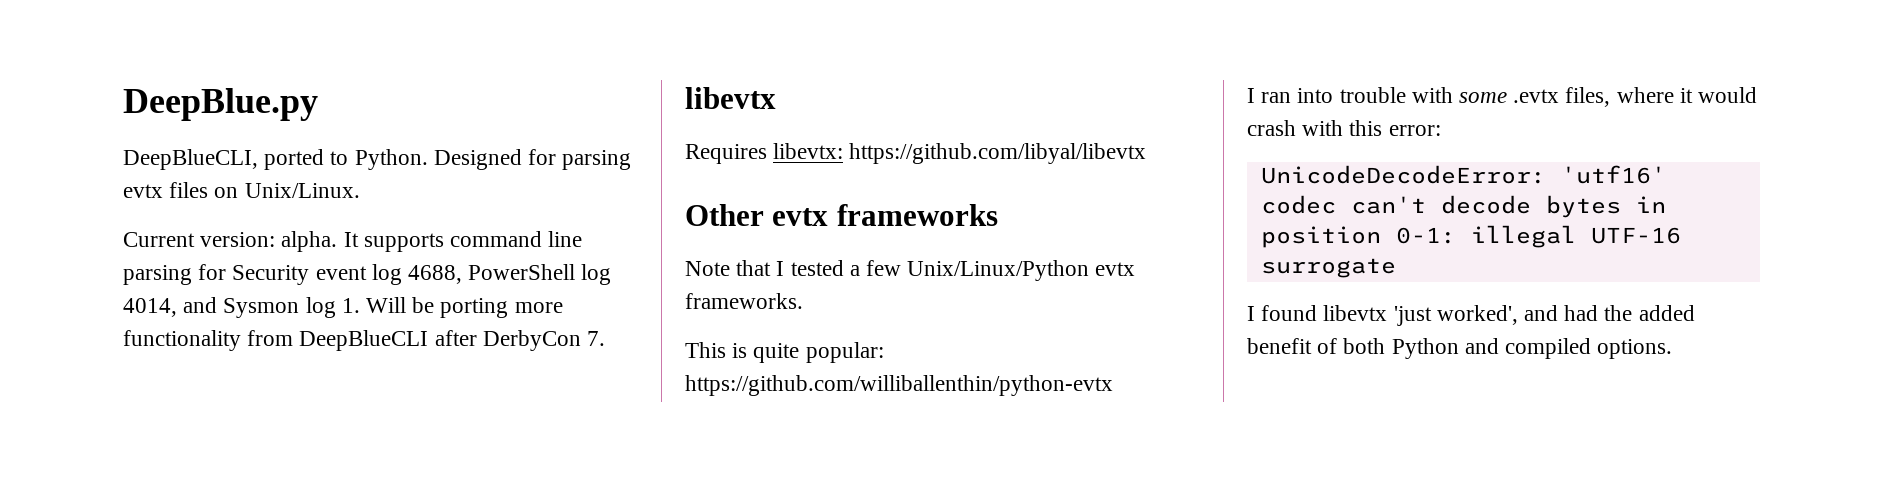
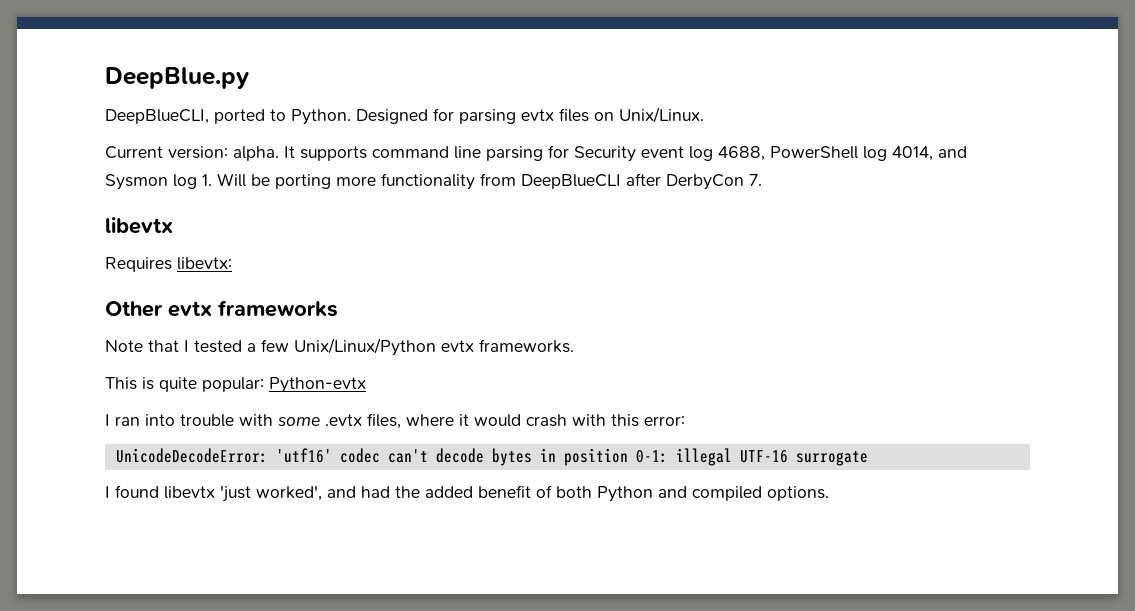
[849,143,1147,164] https://github.com/libyal/libevtx -> (232, 263) none
[685,375,1113,396] https://github.com/williballenthin/python-evtx -> [269,377,366,393] Python-evtx

